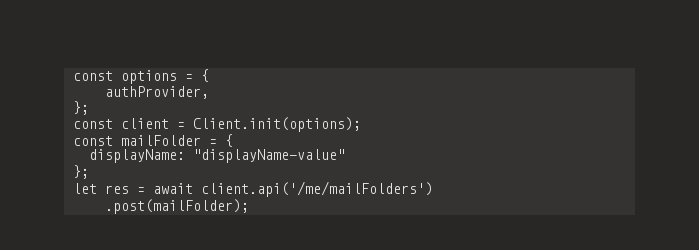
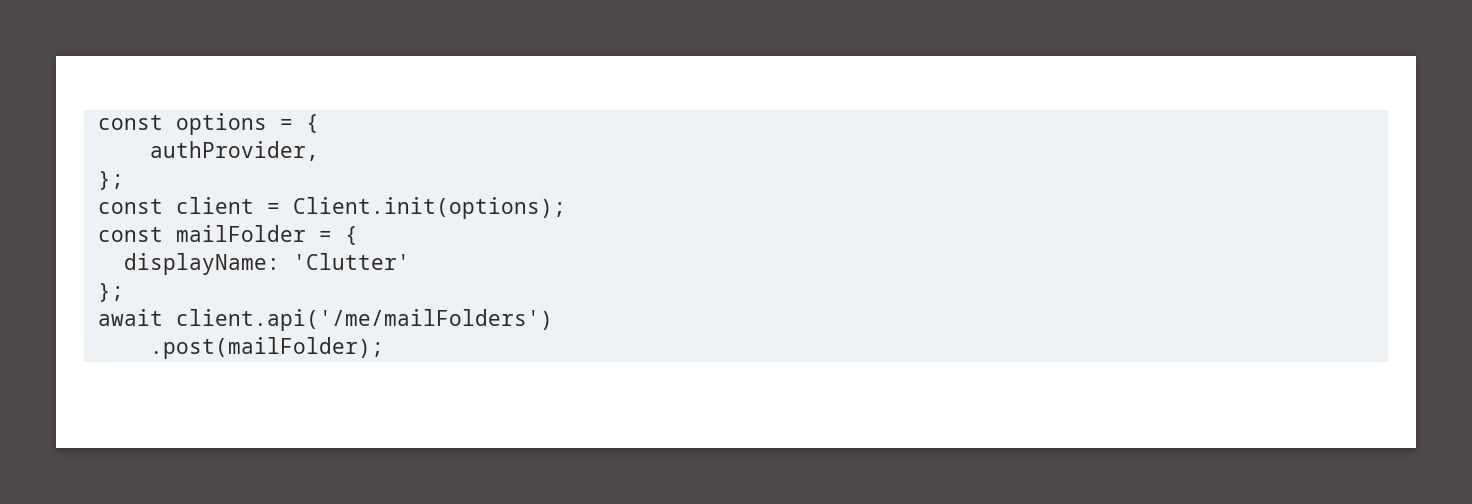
[193,149,345,163] [73,165,89,179] [73,183,145,194] "displayName-value" // }; // let res = -> [292,253,410,270] [97,283,124,302] 'Clutter' // }; //

